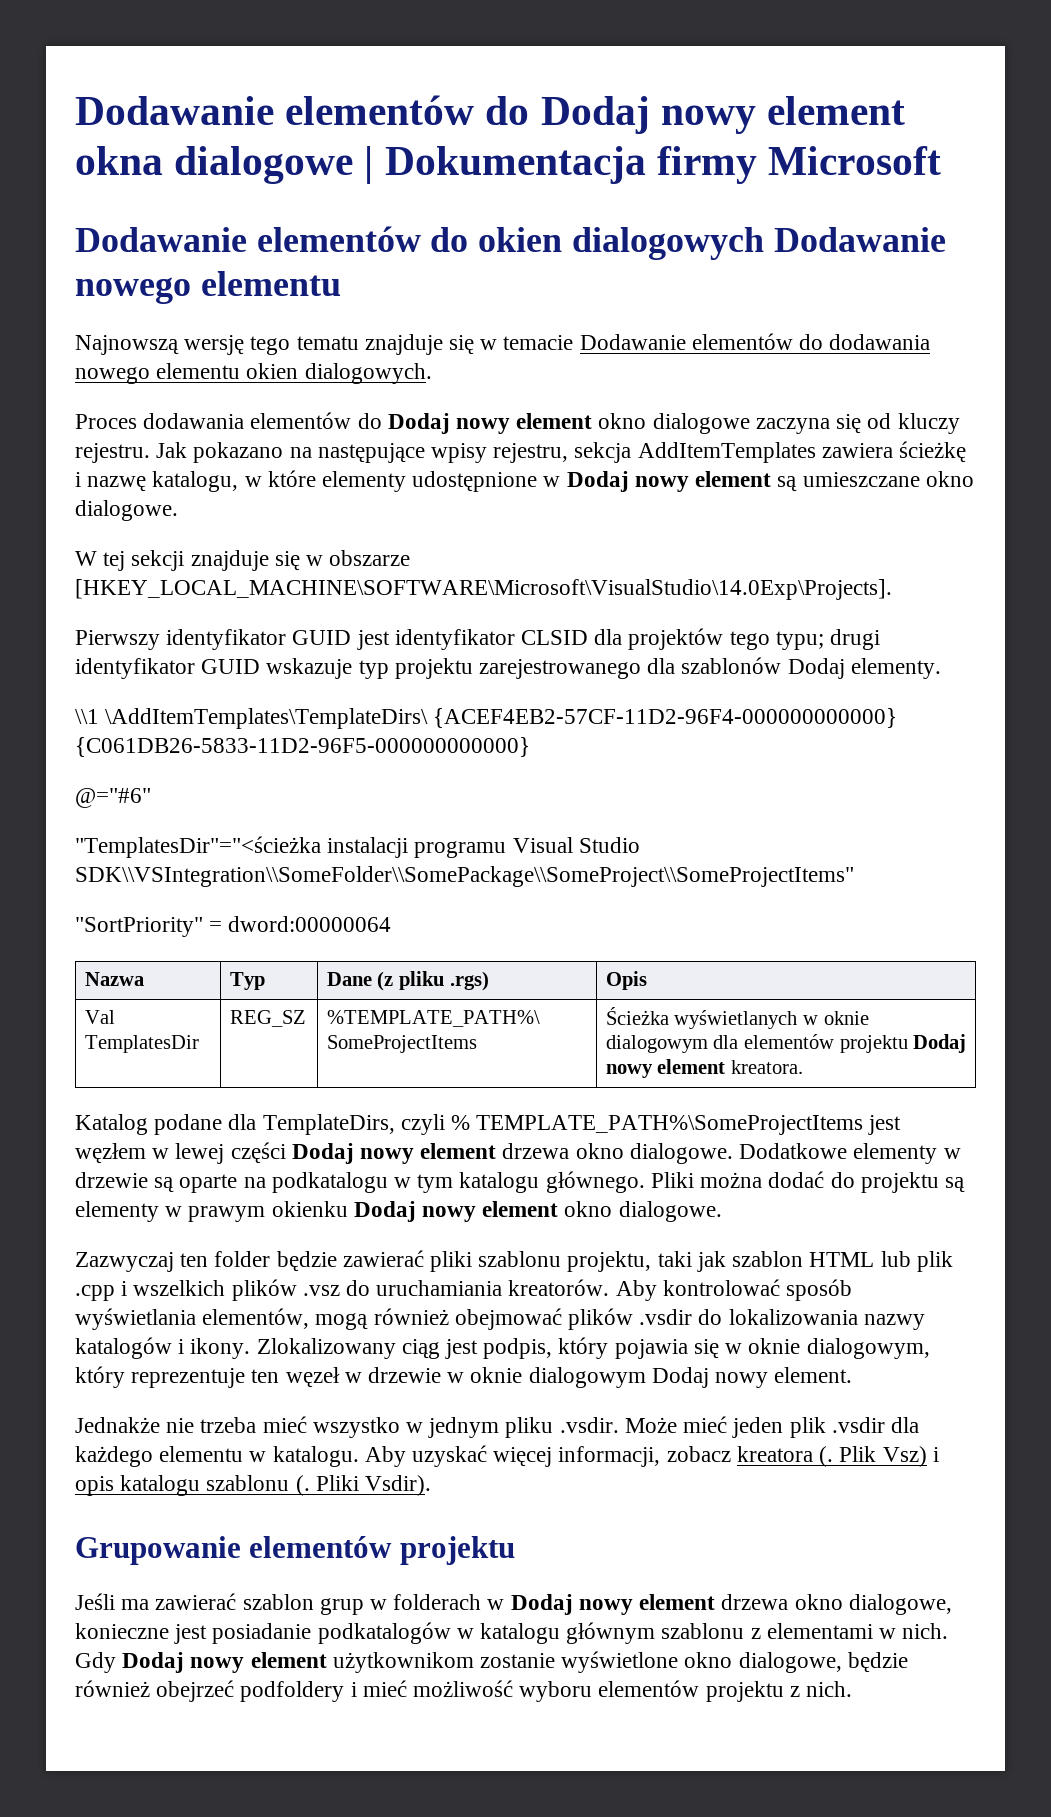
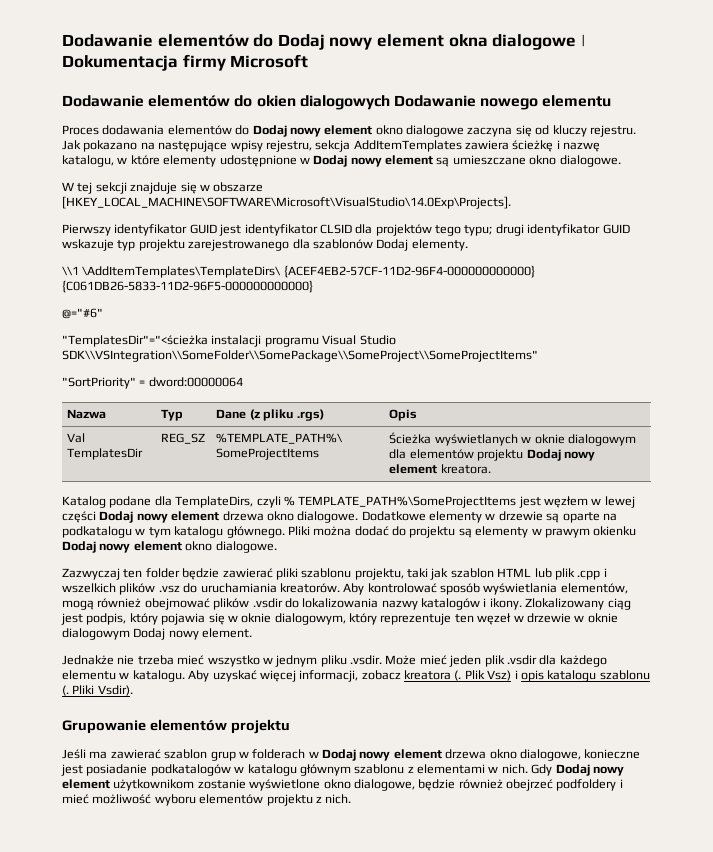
[75,333,931,355] [75,363,432,384] // Najnowszą wersję tego tematu znajduje się w temacie Dodawanie elementów do dodawania nowego elementu okien dialogowych. -> (612, 101) none

